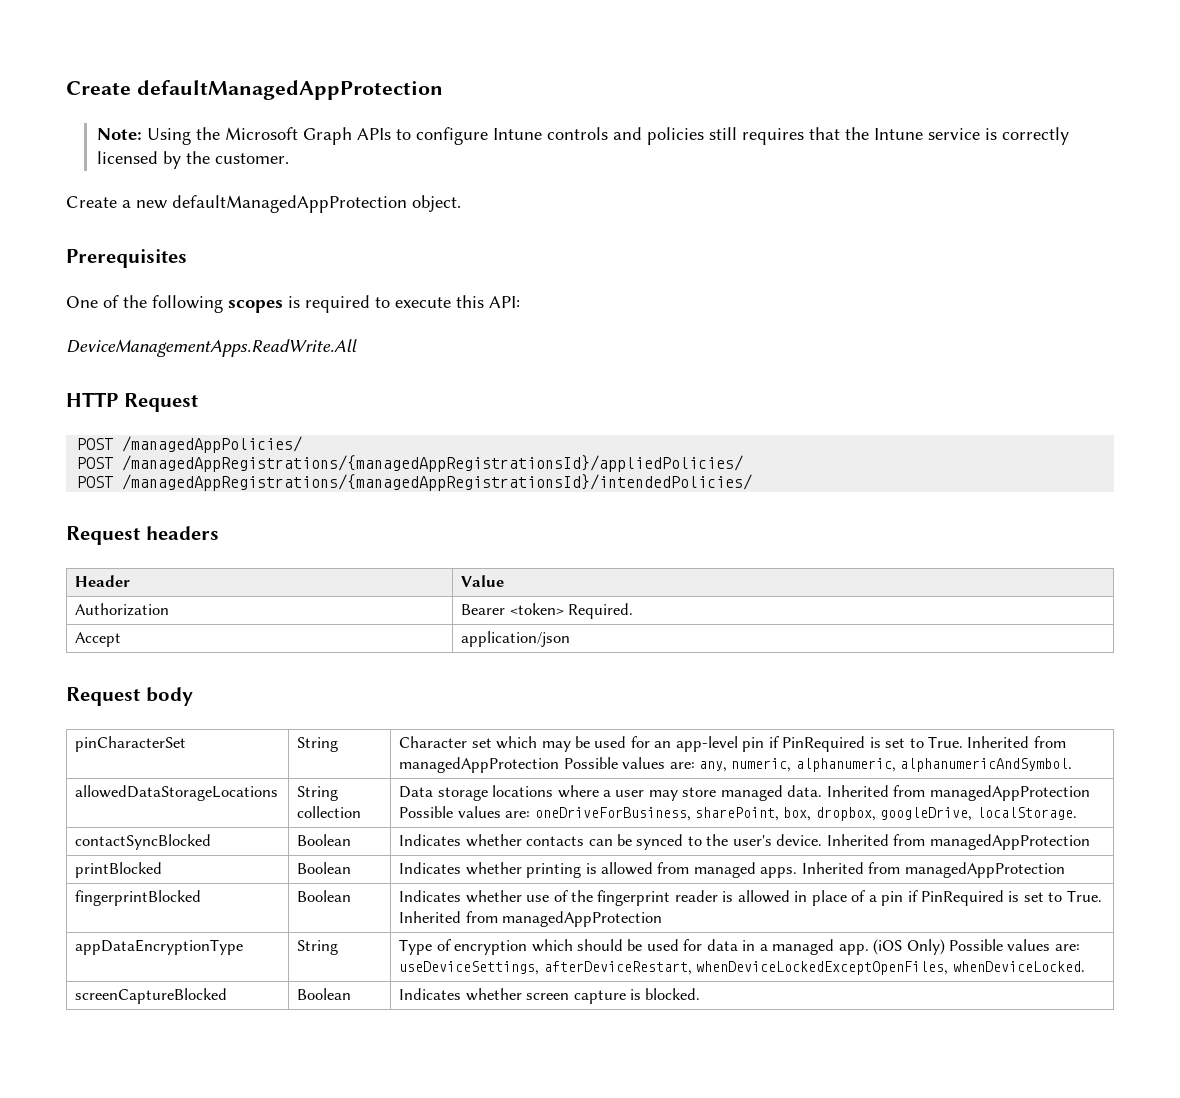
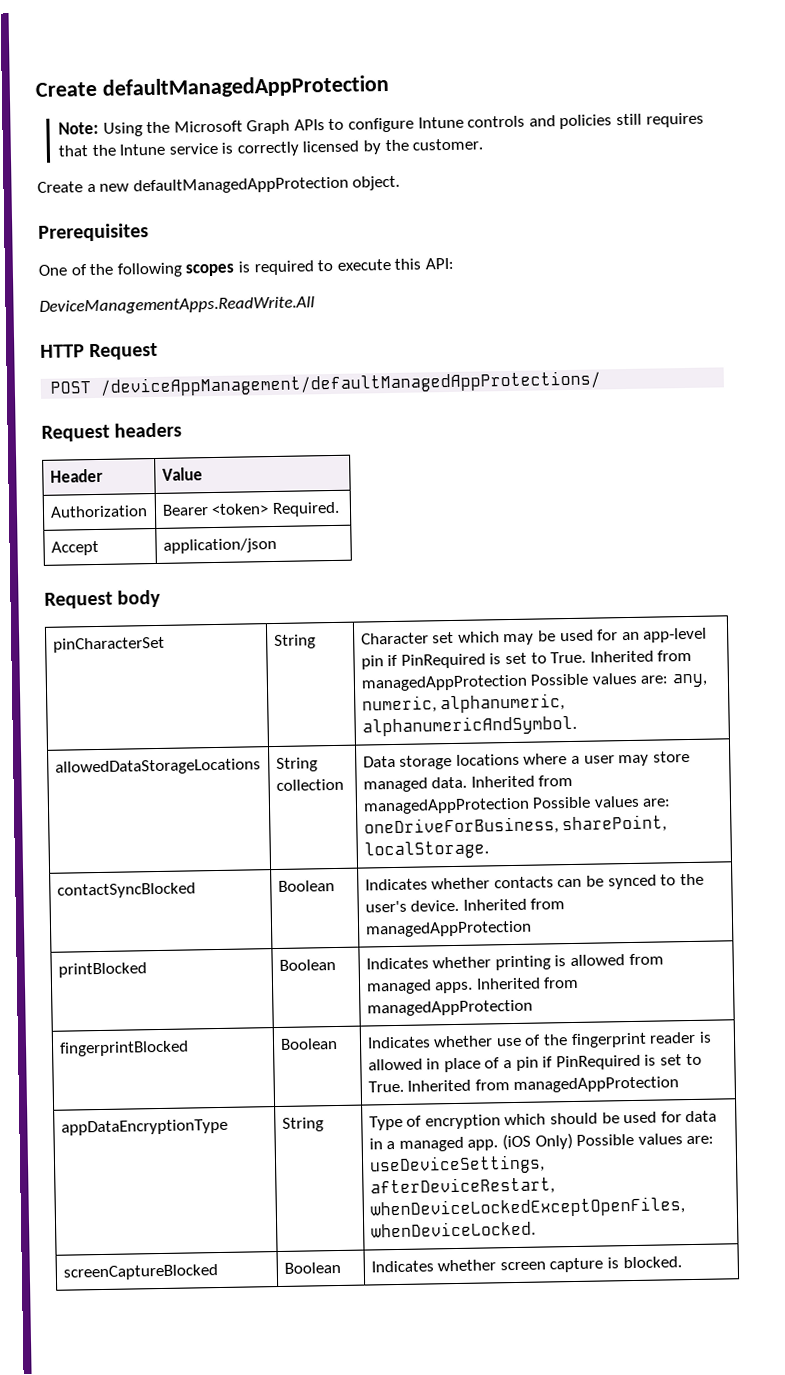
[122,436,303,453] [77,455,744,472] [77,474,753,491] /managedAppPolicies/ // POST /managedAppRegistrations/{managedAppRegistrationsId}/appliedPolicies/ // POST /managedAppRegistrations/{managedAppRegistrationsId}/intendedPolicies/ -> [100,370,602,397] /deviceAppManagement/defaultManagedAppProtections/
[783,807,973,821] box, dropbox, googleDrive, -> (668, 824) none

